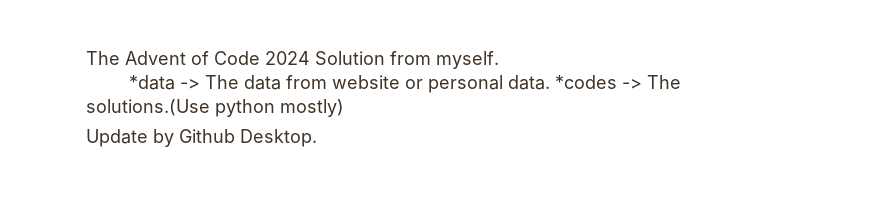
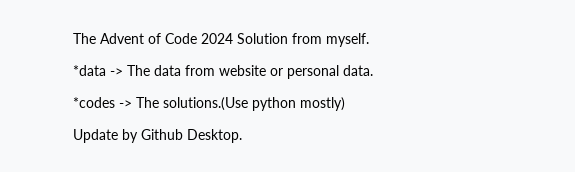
(550, 82) none -> (373, 70) //

